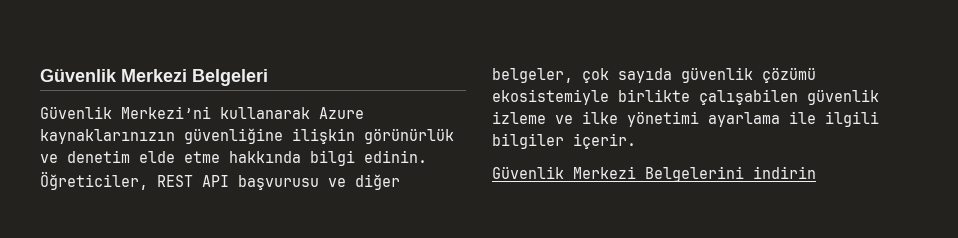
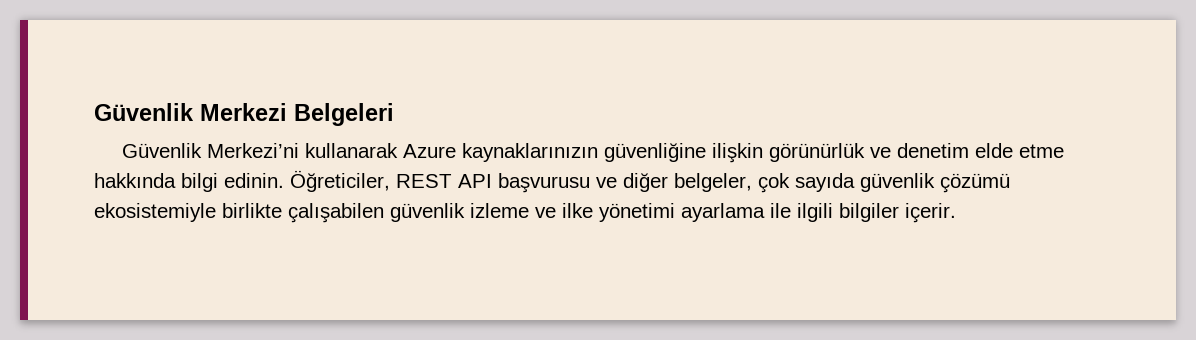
[492,166,816,182] // Güvenlik Merkezi Belgelerini indirin -> (956, 213) none

